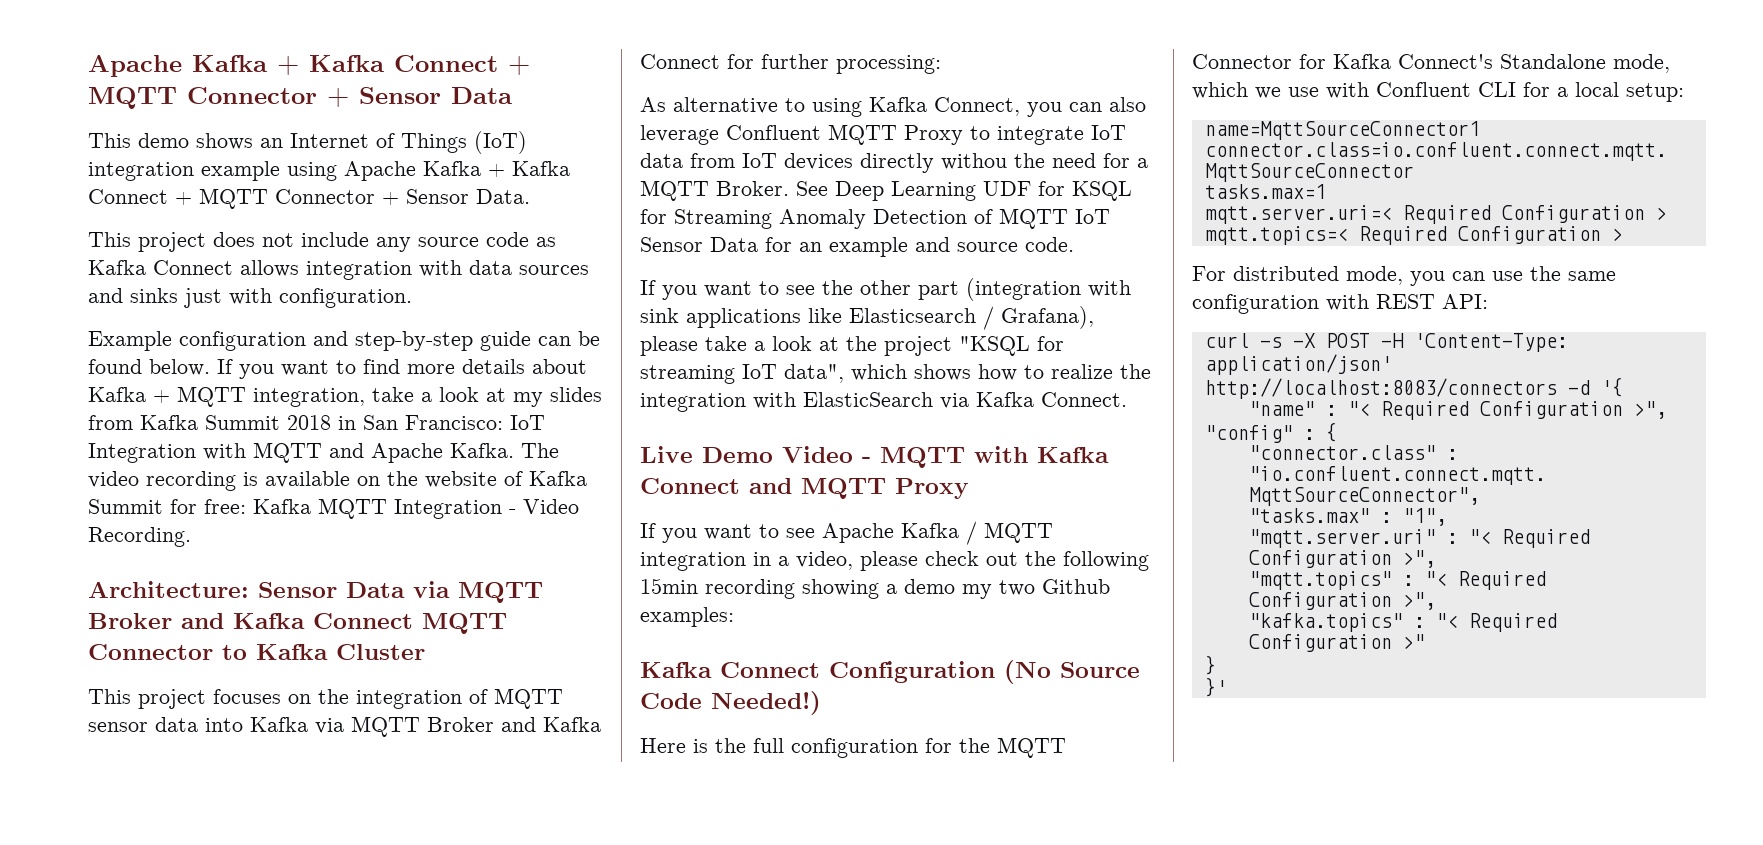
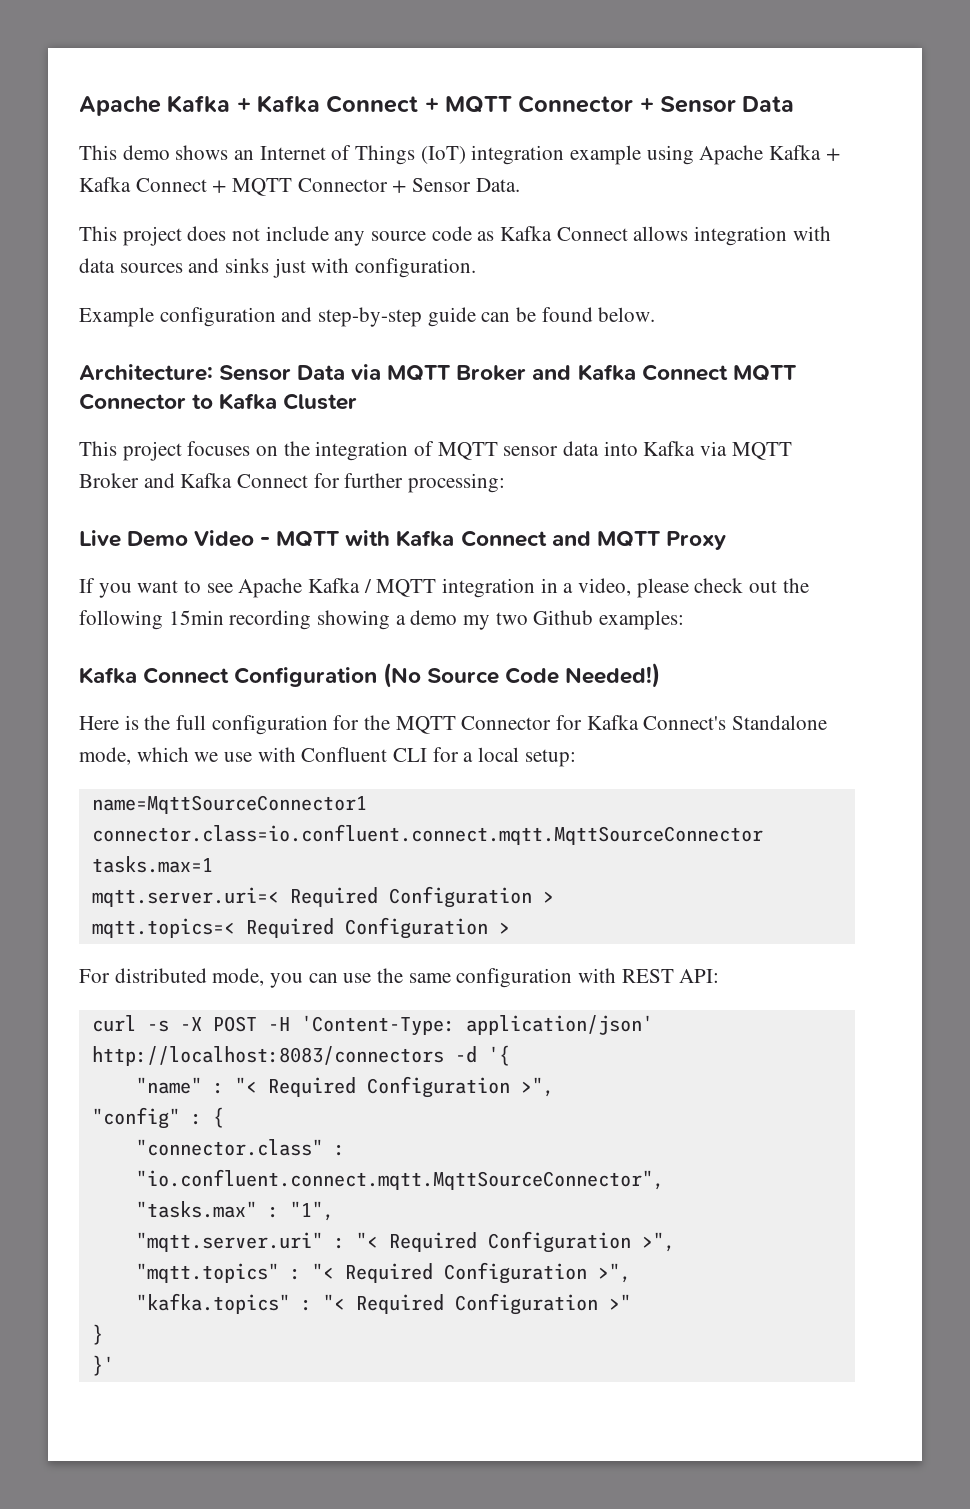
[217,359,587,379] [88,386,602,407] [88,415,545,430] [88,442,559,463] [88,471,587,491] [88,498,579,519] [88,527,191,547] If you want to find more details about Kafka + MQTT integration, take a look at my slides from Kafka Summit 2018 in San Francisco: IoT Integration with MQTT and Apache Kafka. The video recording is available on the website of Kafka Summit for free: Kafka MQTT Integration - Video Recording. -> (656, 314) none
[640,97,1146,117] [640,124,1126,145] [640,153,1148,173] [640,180,1132,201] [640,208,1110,229] [640,237,1074,257] [640,278,1131,301] [640,306,1094,330] [640,336,1064,356] [640,364,1151,384] [640,392,1127,412] // As alternative to using Kafka Connect, you can also leverage Confluent MQTT Proxy to integrate IoT data from IoT devices directly withou the need for a MQTT Broker. See Deep Learning UDF for KSQL for Streaming Anomaly Detection of MQTT IoT Sensor Data for an example and source code. // If you want to see the other part (integration with sink applications like Elasticsearch / Grafana), please take a look at the project "KSQL for streaming IoT data", which shows how to realize the integration with ElasticSearch via Kafka Connect. -> (506, 483) none

